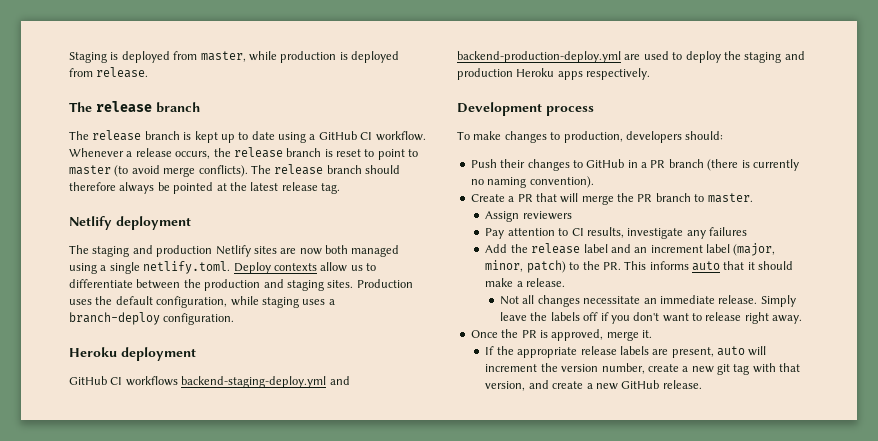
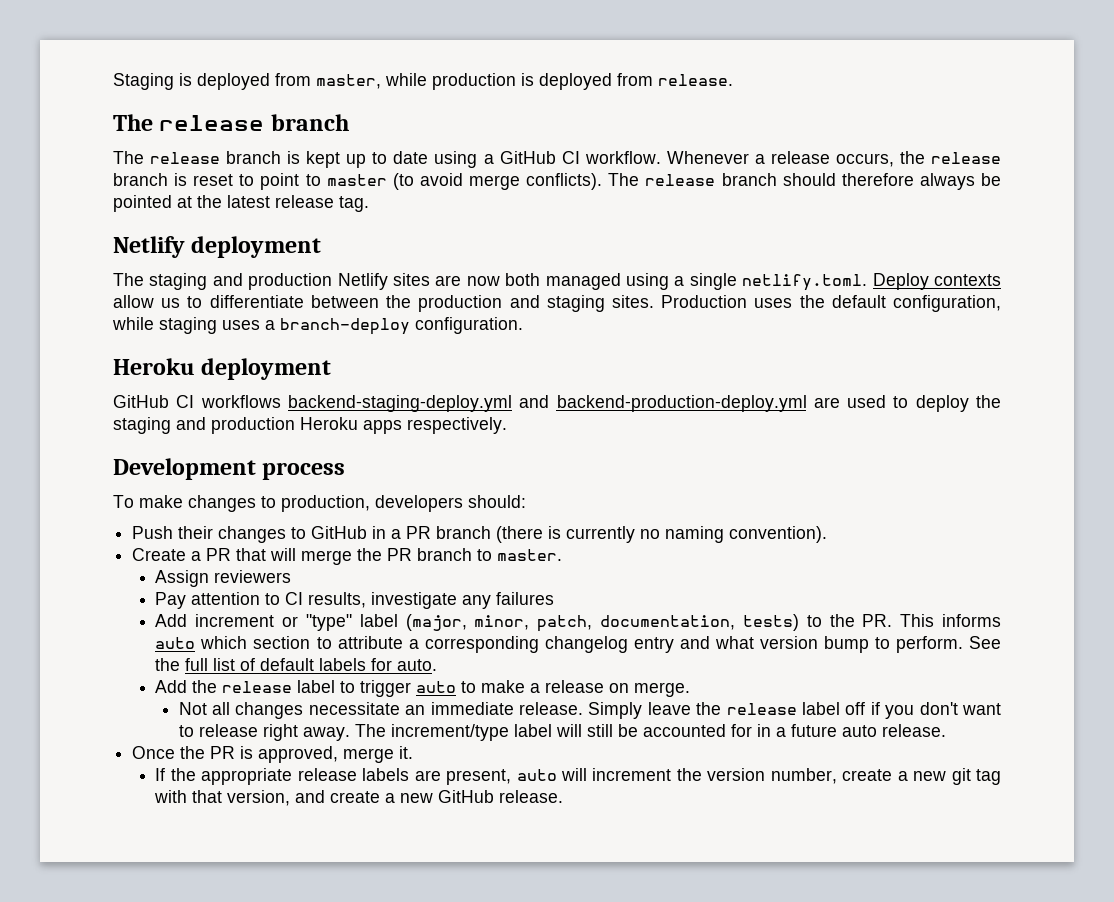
[510,243,776,256] [485,260,566,273] the release label and an increment label (major, minor, patch) -> [195,614,799,632] increment or "type" label (major, minor, patch, documentation, tests)
[723,261,794,270] [485,278,566,287] that it should make a release. -> [200,636,1002,653] [155,658,438,671] [155,680,691,697] which section to attribute a corresponding changelog entry and what version bump to perform. See the full list of default labels for auto. // Add the release label to trigger auto to make a release on merge.
[550,312,580,321] labels -> [726,702,840,715] release label
(803, 319) none -> [354,724,946,741] The increment/type label will still be accounted for in a future auto release.

